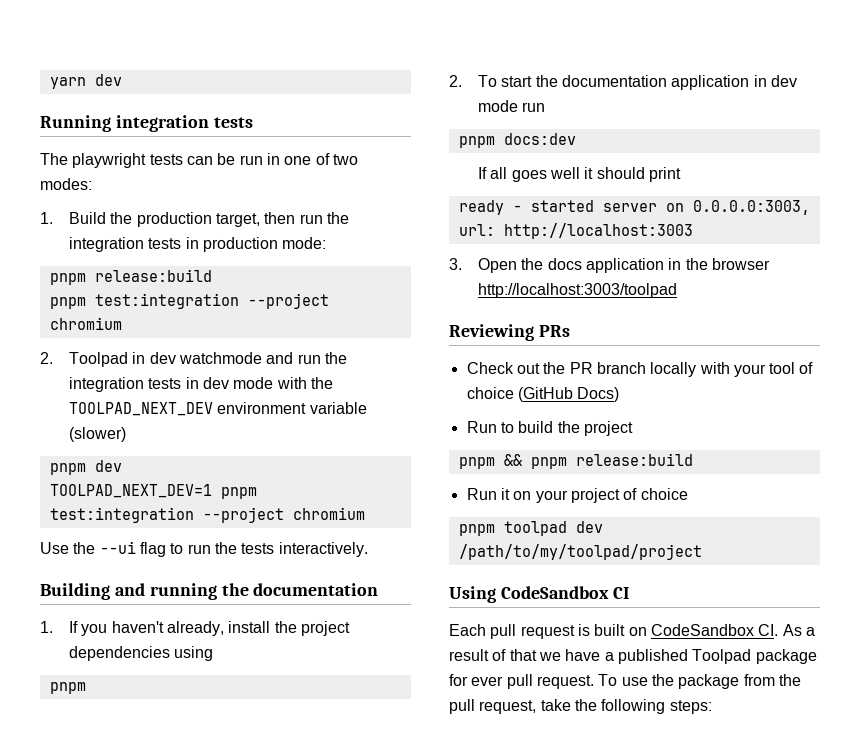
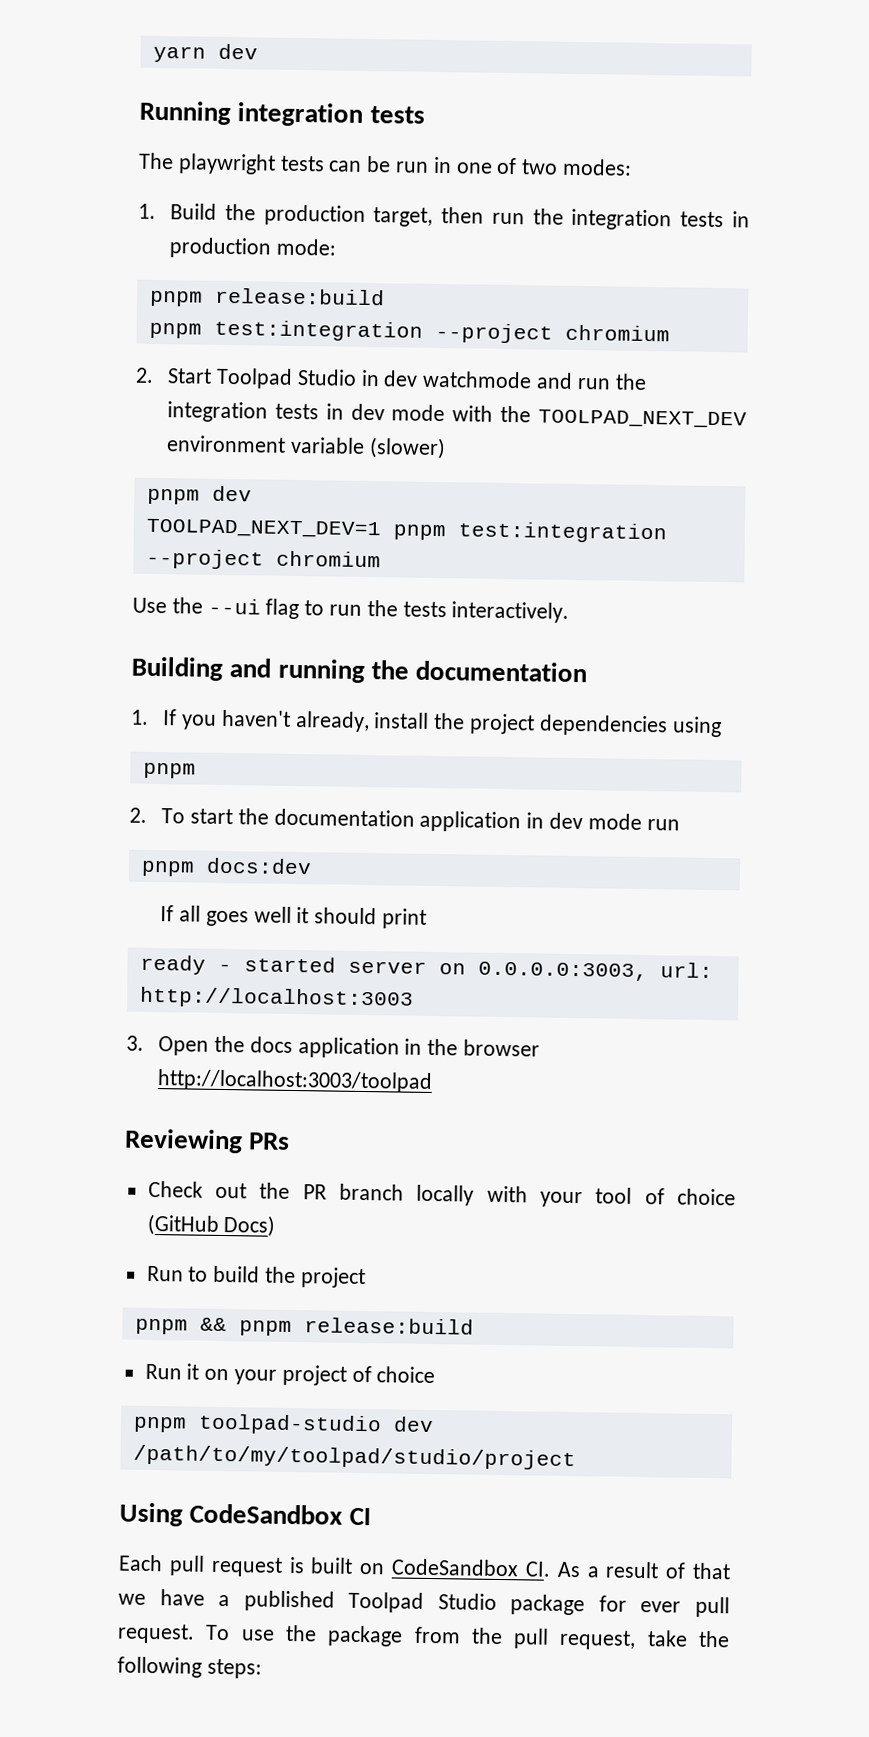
[69,352,129,367] Toolpad -> [167,367,357,389] Start Toolpad Studio
[503,521,603,536] [458,544,702,560] toolpad dev /path/to/my/toolpad/project -> [197,1413,434,1436] [132,1444,576,1471] toolpad-studio dev /path/to/my/toolpad/studio/project
(752, 656) none -> [437,1593,497,1610] Studio

